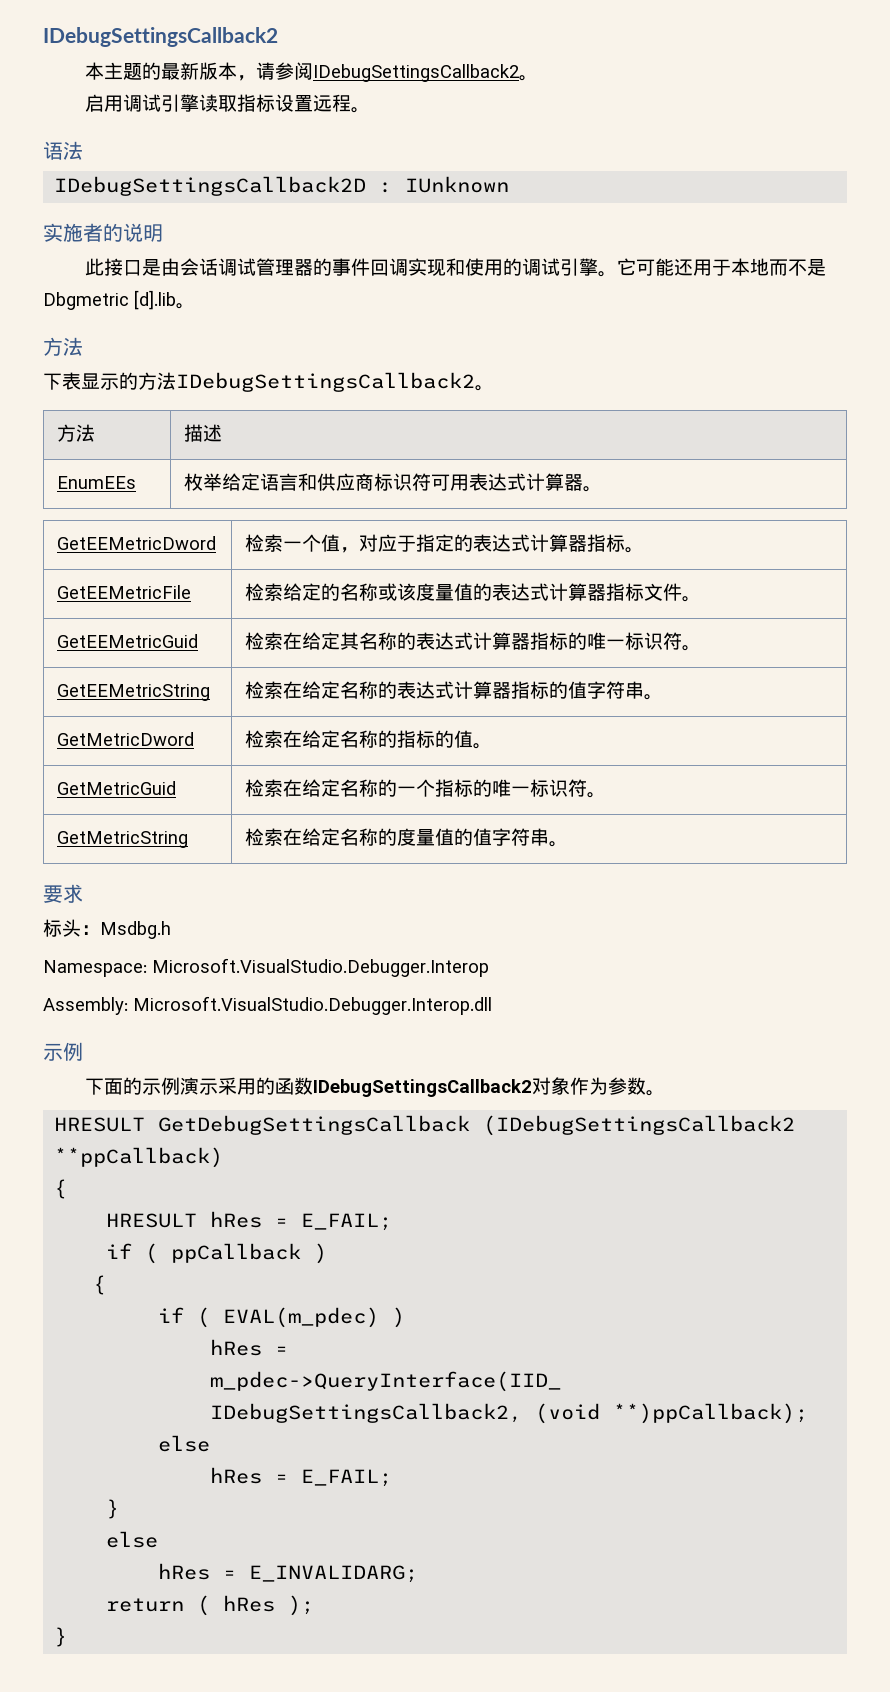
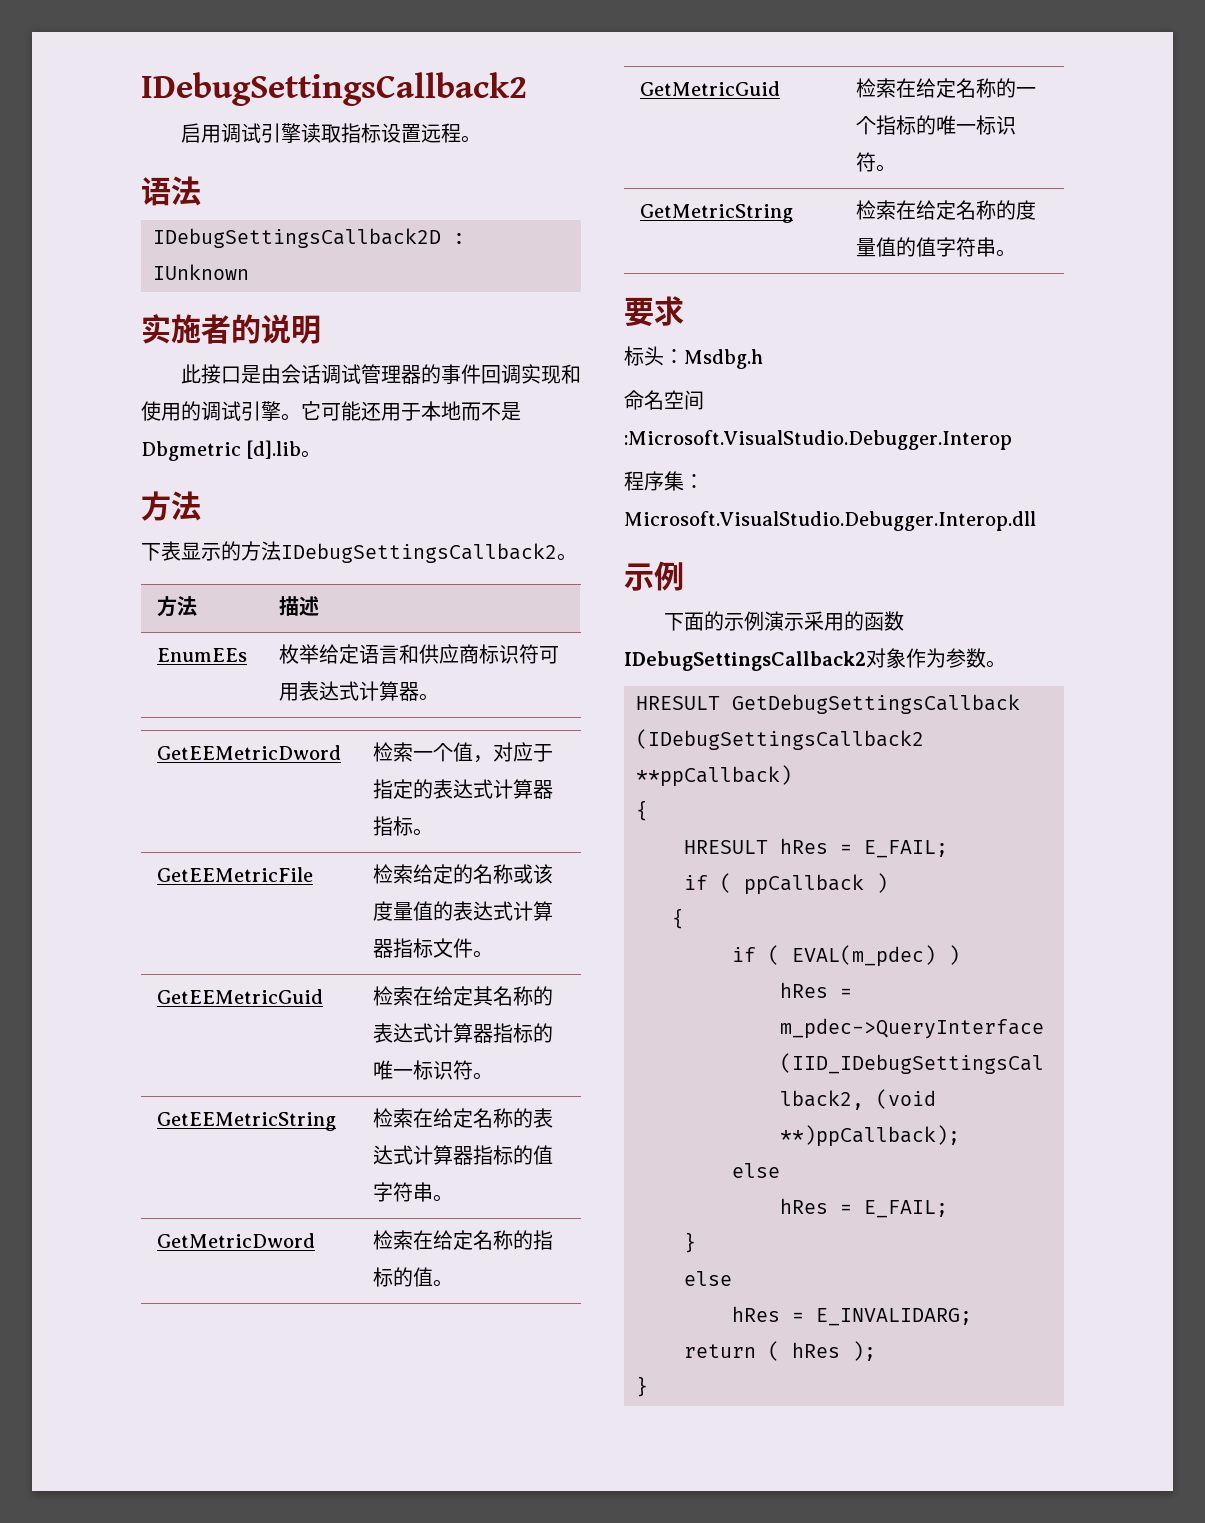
[43,27,278,47] [85,62,539,82] IDebugSettingsCallback2 // 本主题的最新版本，请参阅IDebugSettingsCallback2。 -> [141,72,527,106] IDebugSettingsCallback2
[43,958,489,977] [43,997,128,1015] Namespace: Microsoft.VisualStudio.Debugger.Interop // Assembly: -> [624,390,704,410] [624,430,1012,450] [624,471,704,491] 命名空间:Microsoft.VisualStudio.Debugger.Interop // 程序集：

